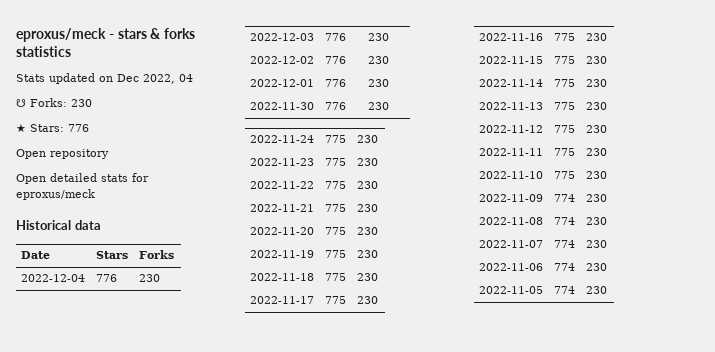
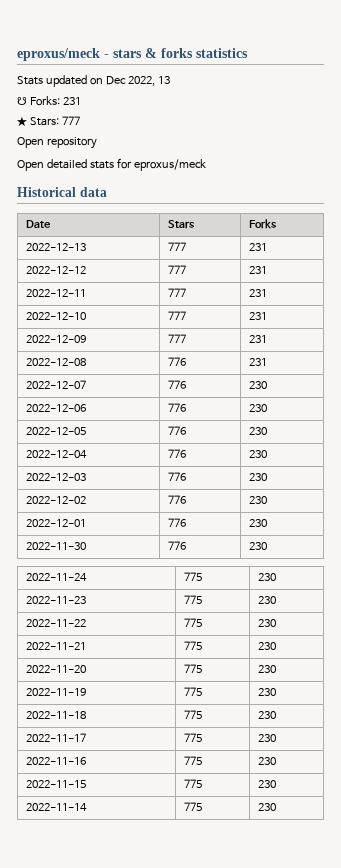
[179,74,193,82] 04 -> [157,76,170,84] 13
[71,99,92,107] 230 -> [62,97,81,105] 231
[68,124,89,132] 776 -> [61,116,80,125] 777
(175, 254) none -> [25,243,86,251] [167,242,186,251] [248,243,267,251] [25,266,86,274] [167,265,186,274] [248,266,267,274] [25,289,86,297] [167,288,186,297] [248,289,267,297] [25,312,86,320] [167,311,186,320] [248,312,267,320] [25,335,86,343] [167,334,186,343] [248,335,267,343] [25,358,86,366] [167,357,186,366] [248,358,267,366] [25,380,86,389] [167,380,186,389] [248,381,267,389] [25,404,86,412] [167,403,186,412] [248,404,267,412] [25,427,86,435] [167,426,186,435] [248,427,267,435] // 2022-12-13 | 777 | 231 // 2022-12-12 | 777 | 231 // 2022-12-11 | 777 | 231 // 2022-12-10 | 777 | 231 // 2022-12-09 | 777 | 231 // 2022-12-08 | 776 | 231 // 2022-12-07 | 776 | 230 // 2022-12-06 | 776 | 230 // 2022-12-05 | 776 | 230
[479,102,544,110] [554,102,576,110] [586,102,608,110] [479,125,544,133] [554,125,576,133] [586,125,608,133] [479,148,544,156] [554,148,576,156] [586,148,608,156] [479,171,544,179] [554,171,576,179] [586,171,608,179] [479,194,544,202] [554,194,576,202] [586,194,608,202] [479,217,544,225] [554,217,576,225] [586,217,608,225] [479,240,544,248] [554,240,576,248] [586,240,608,248] [479,263,544,271] [554,263,576,271] [586,263,608,271] [479,286,544,294] [554,286,576,294] [586,286,608,294] // 2022-11-13 | 775 | 230 // 2022-11-12 | 775 | 230 // 2022-11-11 | 775 | 230 // 2022-11-10 | 775 | 230 // 2022-11-09 | 774 | 230 // 2022-11-08 | 774 | 230 // 2022-11-07 | 774 | 230 // 2022-11-06 | 774 | 230 // 2022-11-05 | 774 | 230 -> (276, 807) none

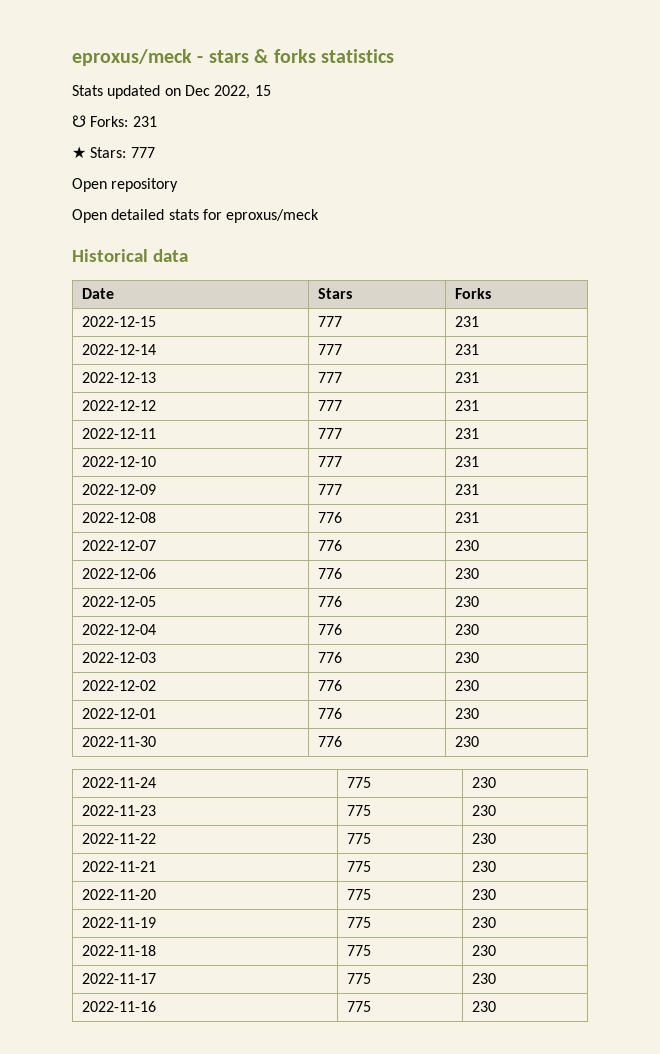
[157,76,170,84] 13 -> [254,85,271,96] 15
(277, 224) none -> [81,316,156,327] [317,316,342,327] [454,316,479,327] [81,344,156,355] [317,344,342,355] [454,344,479,355] // 2022-12-15 | 777 | 231 // 2022-12-14 | 777 | 231
[25,780,86,788] [183,779,202,788] [257,780,276,788] [25,803,87,811] [183,802,202,811] [257,803,276,811] // 2022-11-15 | 775 | 230 // 2022-11-14 | 775 | 230 -> (496, 1006) none

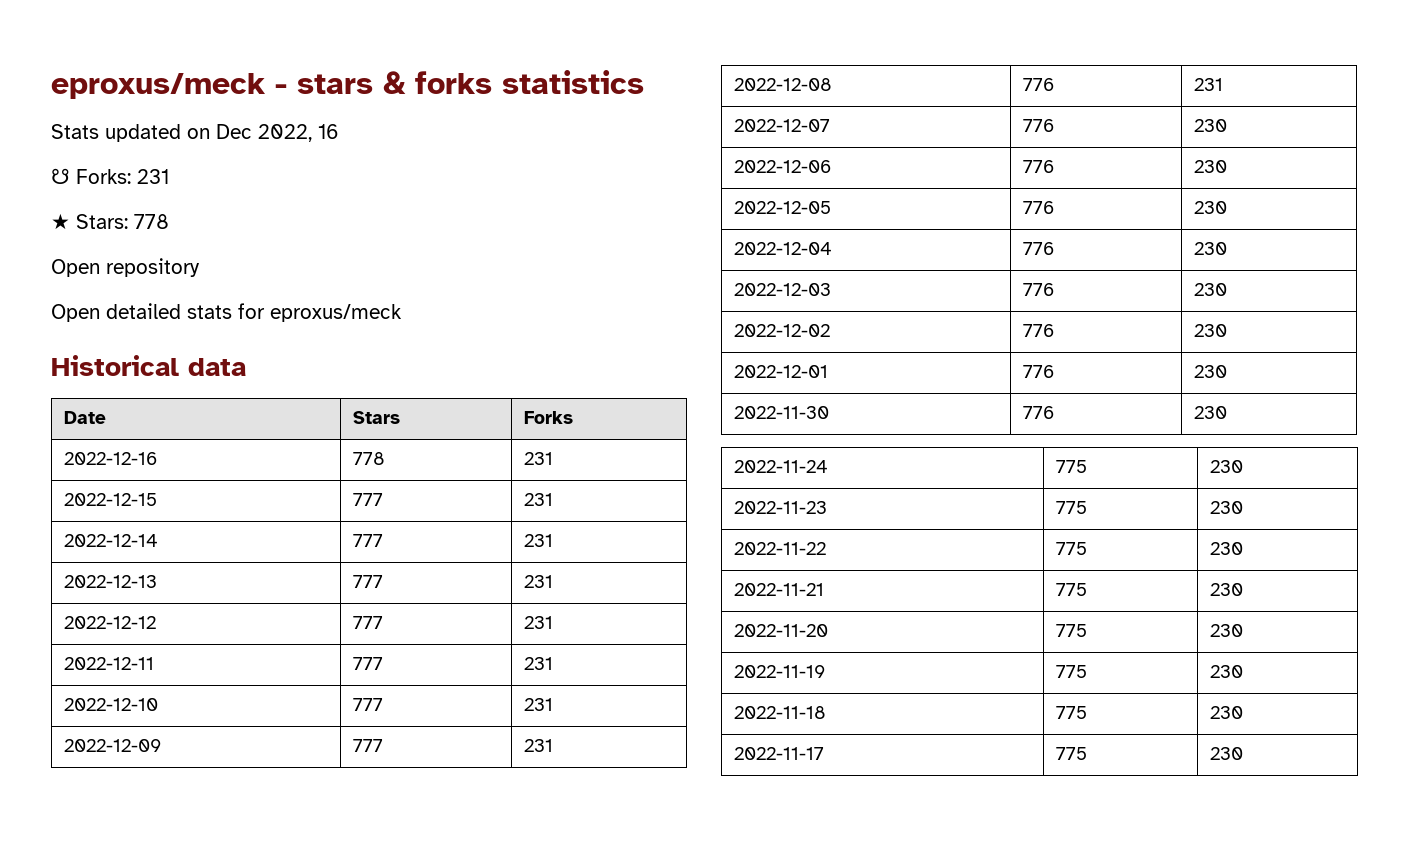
[254,85,271,96] 15 -> [318,124,339,139] 16
[130,147,155,158] 777 -> [134,214,169,229] 778
(491, 293) none -> [63,452,157,465] [352,452,385,465] [523,452,553,465] // 2022-12-16 | 778 | 231
[81,1001,156,1012] [346,1001,371,1012] [471,1001,496,1012] // 2022-11-16 | 775 | 230 -> (1243, 753) none

